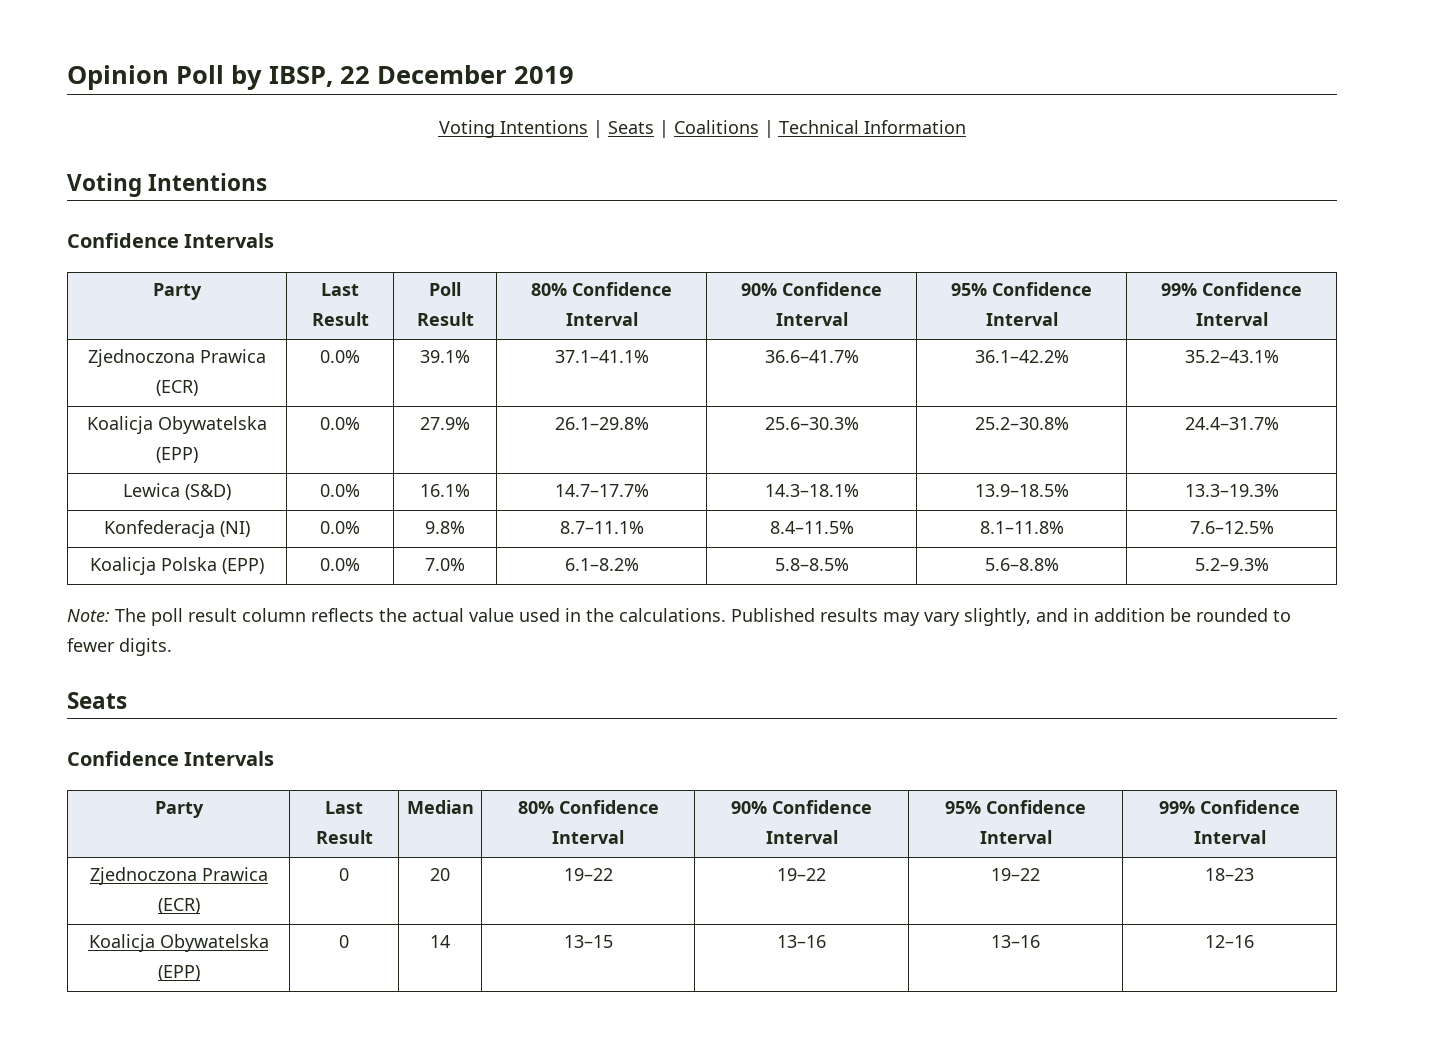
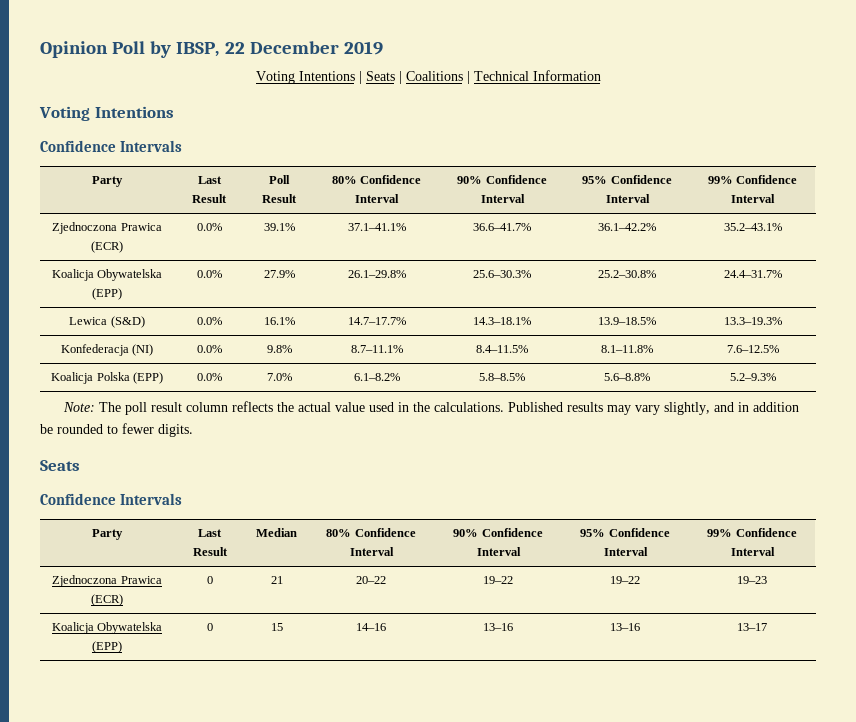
[430,868,450,881] [563,868,613,881] [777,868,826,881] [991,868,1040,881] [1204,868,1254,881] 20 | 19–22 | 19–22 | 19–22 | 18–23 -> [270,576,283,584] [356,576,386,584] [483,576,513,584] [610,576,640,584] [737,576,767,584] 21 | 20–22 | 19–22 | 19–22 | 19–23
[430,935,450,948] [563,935,613,948] 14 | 13–15 -> [270,623,283,631] [356,623,386,631] 15 | 14–16
[1204,935,1254,948] 12–16 -> [737,623,767,631] 13–17

